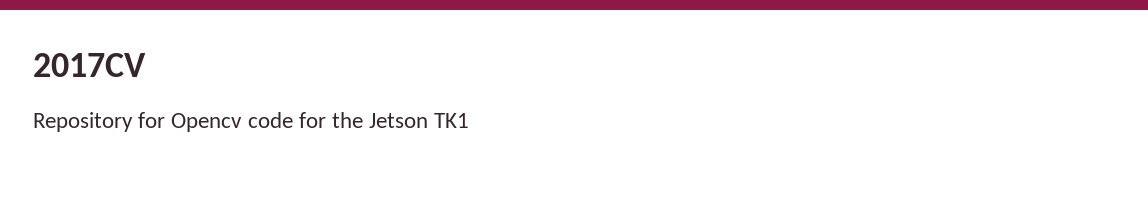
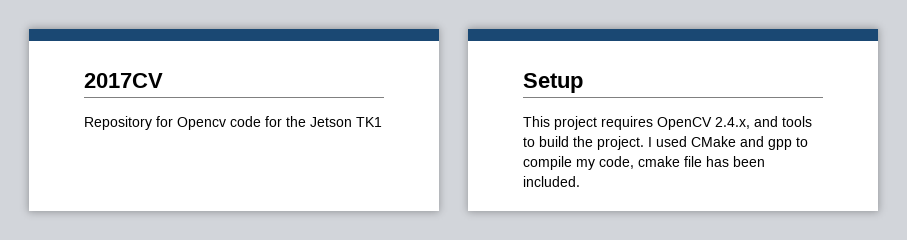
(470, 120) none -> [523,73,583,93] [523,116,812,130] [523,136,808,150] [523,156,765,170] [523,176,580,187] // Setup // This project requires OpenCV 2.4.x, and tools to build the project. I used CMake and gpp to compile my code, cmake file has been included.

